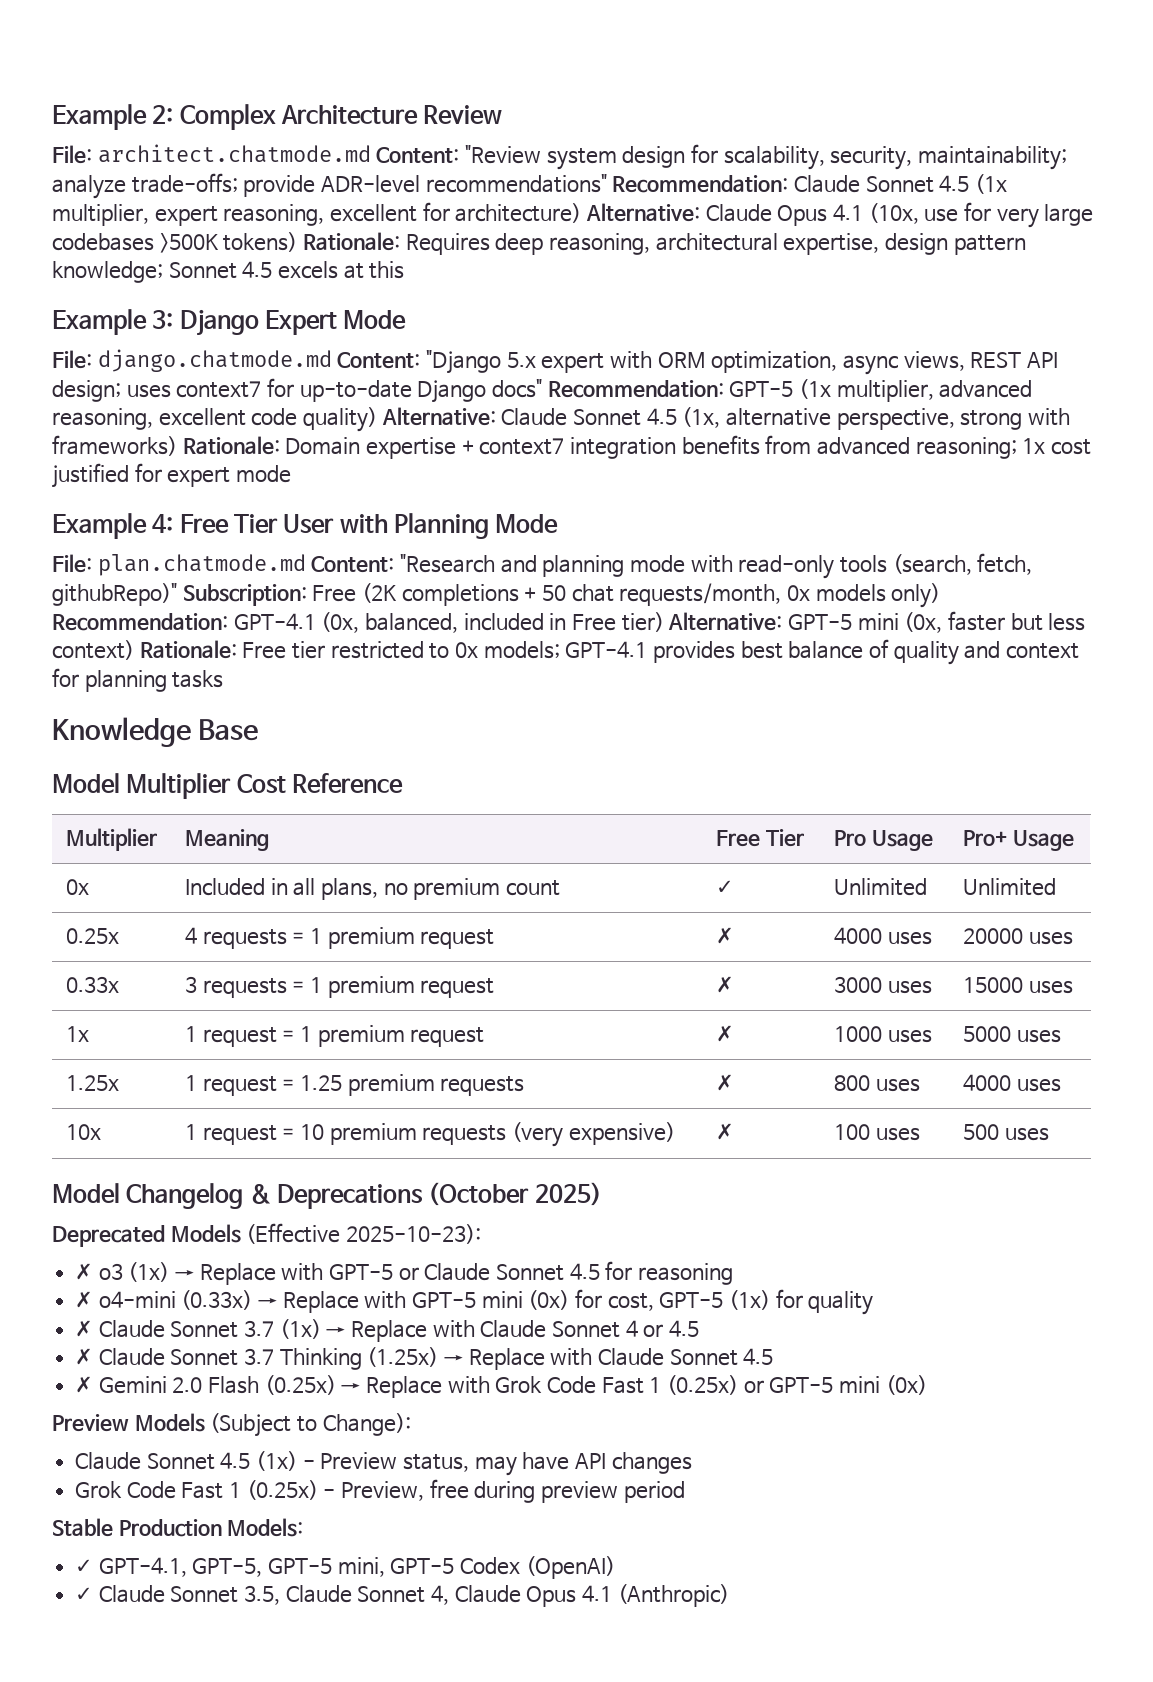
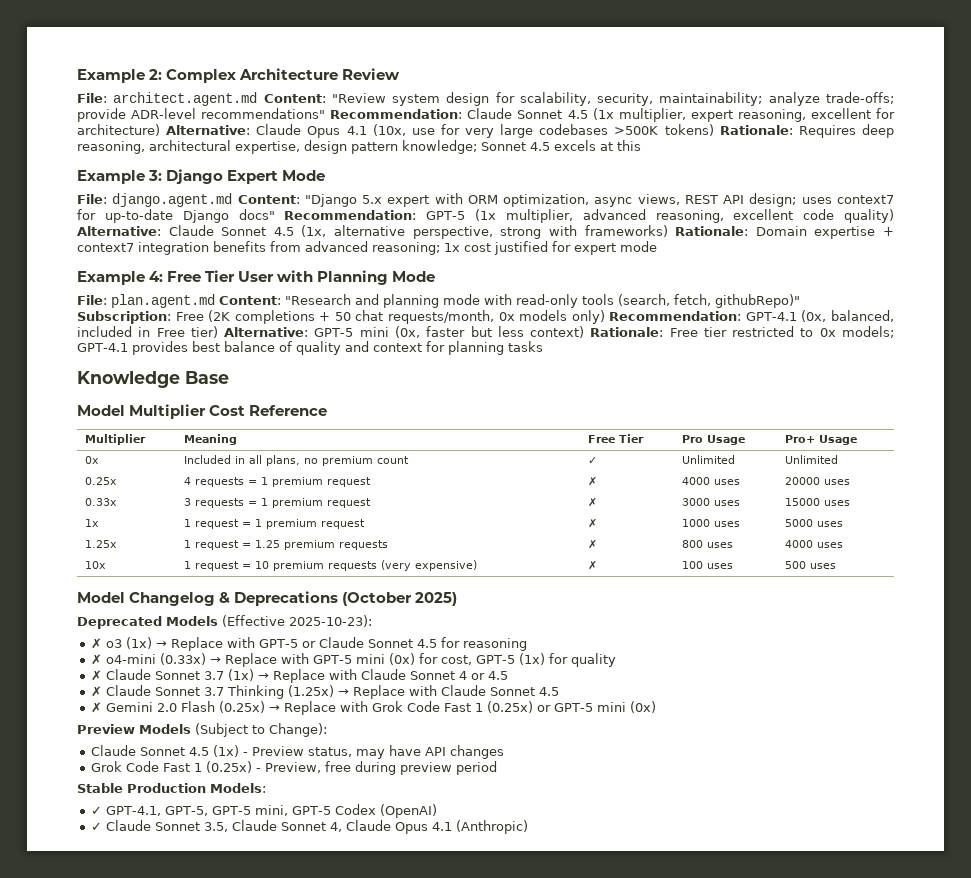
[97,144,371,163] architect.chatmode.md -> [113,92,258,106] architect.agent.md
[97,349,332,372] django.chatmode.md -> [112,193,233,207] django.agent.md
[97,554,306,576] plan.chatmode.md -> [111,294,215,308] plan.agent.md

